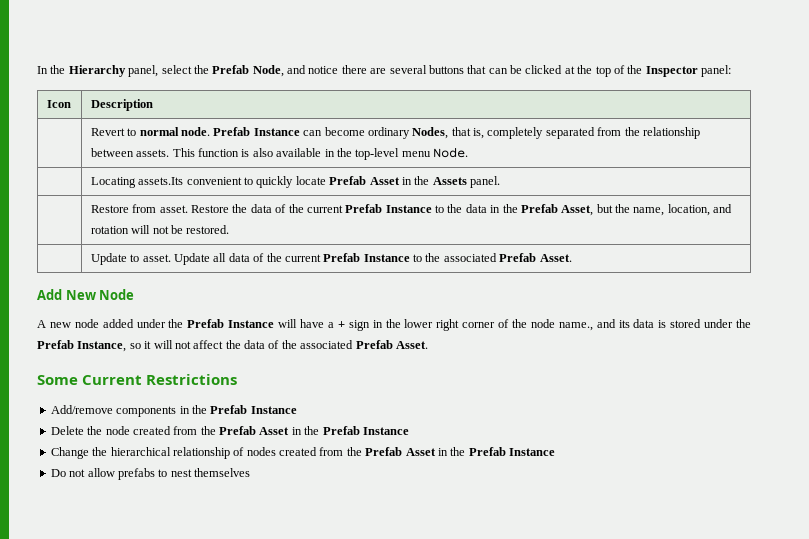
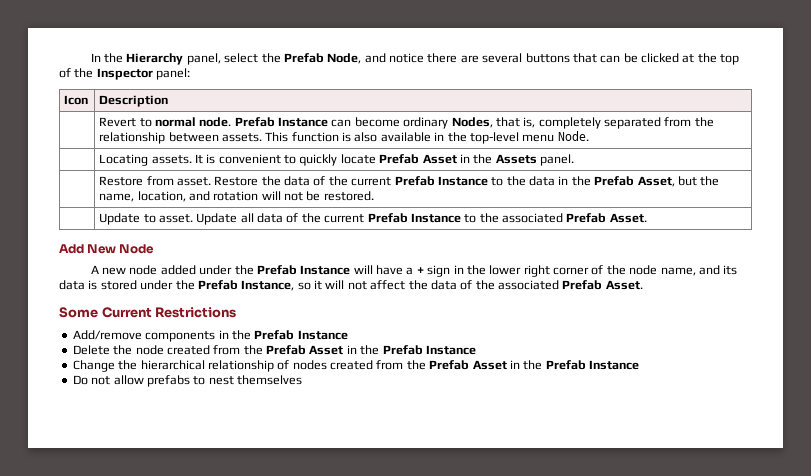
[138,177,184,185] assets.Its -> [151,154,216,164] assets. It is
[558,322,593,331] name., -> [660,267,696,276] name,

